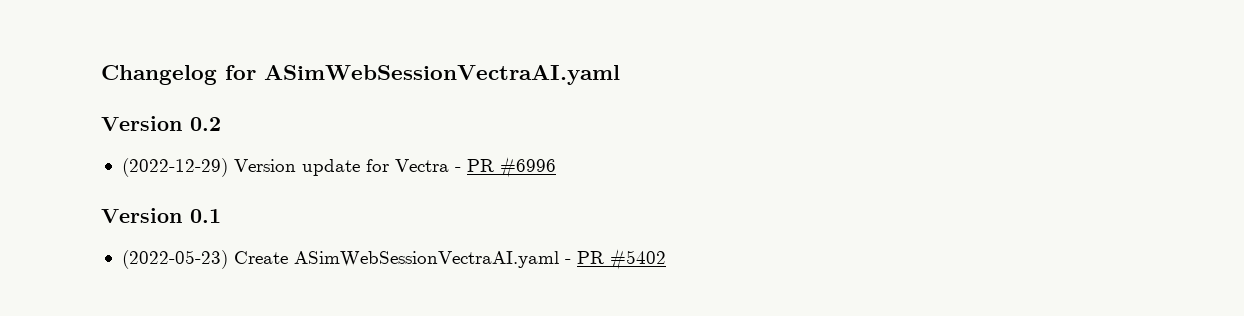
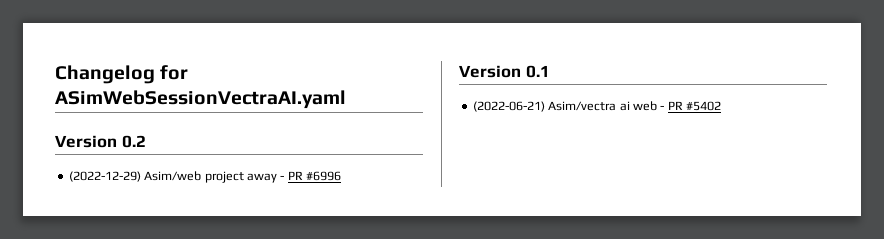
[233,159,449,176] Version update for Vectra -> [144,171,277,183] Asim/web project away
[121,250,559,269] (2022-05-23) Create ASimWebSessionVectraAI.yaml -> [472,101,657,112] (2022-06-21) Asim/vectra ai web

